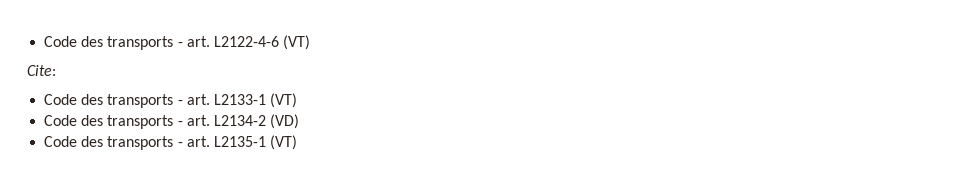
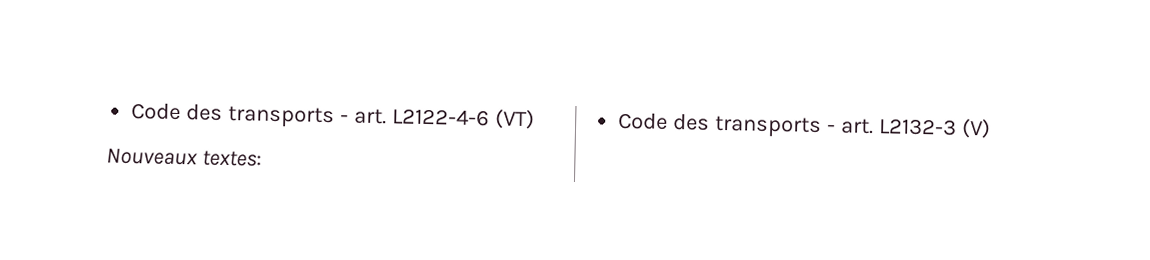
[27,65,56,76] [44,93,298,108] [44,114,300,129] [44,135,298,150] Cite: // Code des transports - art. L2133-1 (VT) // Code des transports - art. L2134-2 (VD) // Code des transports - art. L2135-1 (VT) -> [106,148,262,167] [618,112,991,139] Nouveaux textes: // Code des transports - art. L2132-3 (V)

